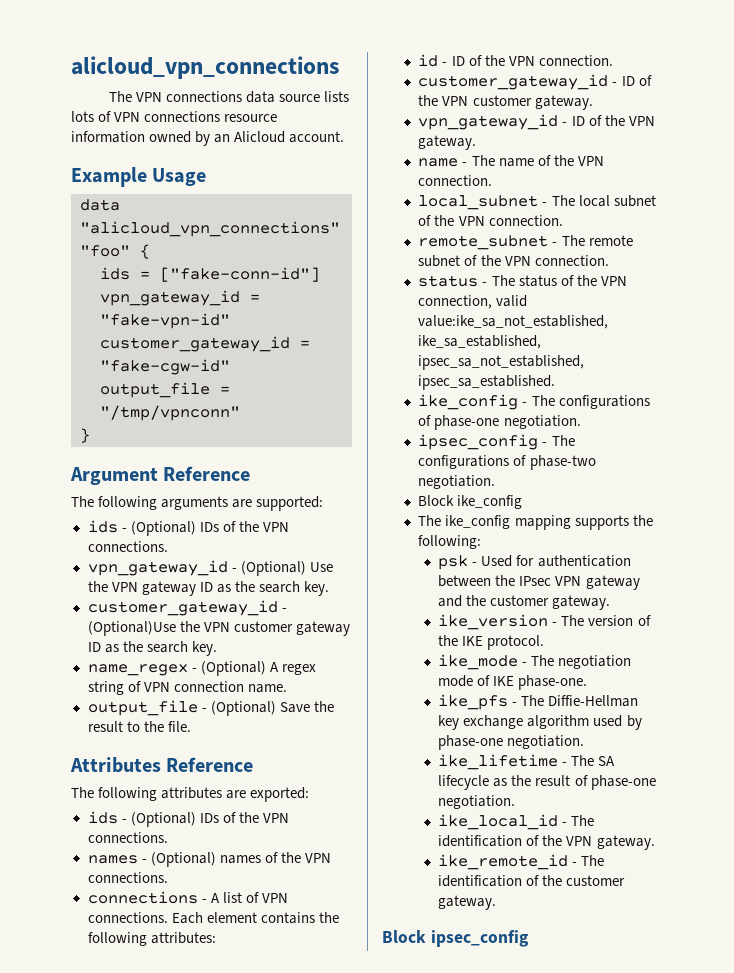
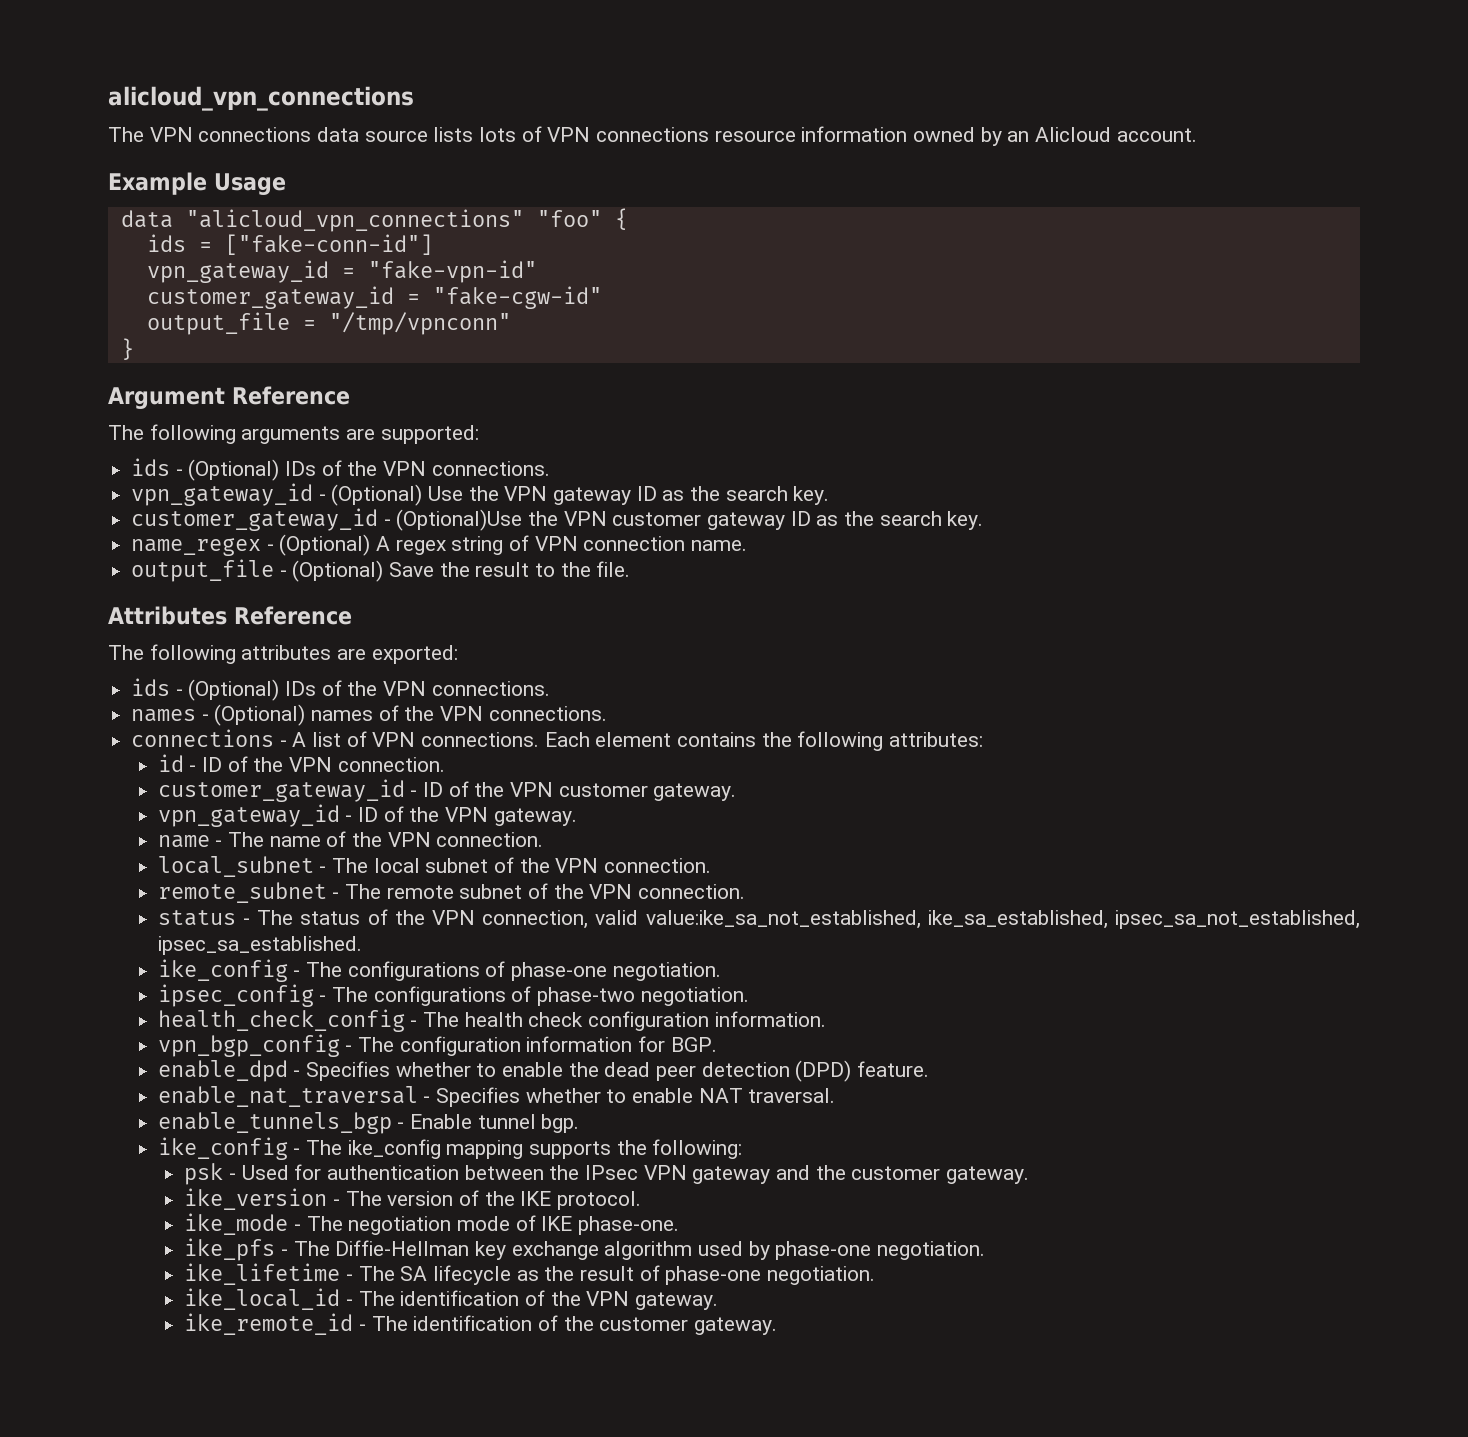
[418,495,523,509] Block ike_config // -> [157,1009,826,1032] [157,1034,717,1057] [157,1060,930,1082] [157,1086,836,1107] [157,1112,580,1134] [157,1137,301,1160] health_check_config - The health check configuration information. // vpn_bgp_config - The configuration information for BGP. // enable_dpd - Specifies whether to enable the dead peer detection (DPD) feature. // enable_nat_traversal - Specifies whether to enable NAT traversal. // enable_tunnels_bgp - Enable tunnel bgp. // ike_config -
[382,930,529,947] // Block ipsec_config -> (777, 1326) none

